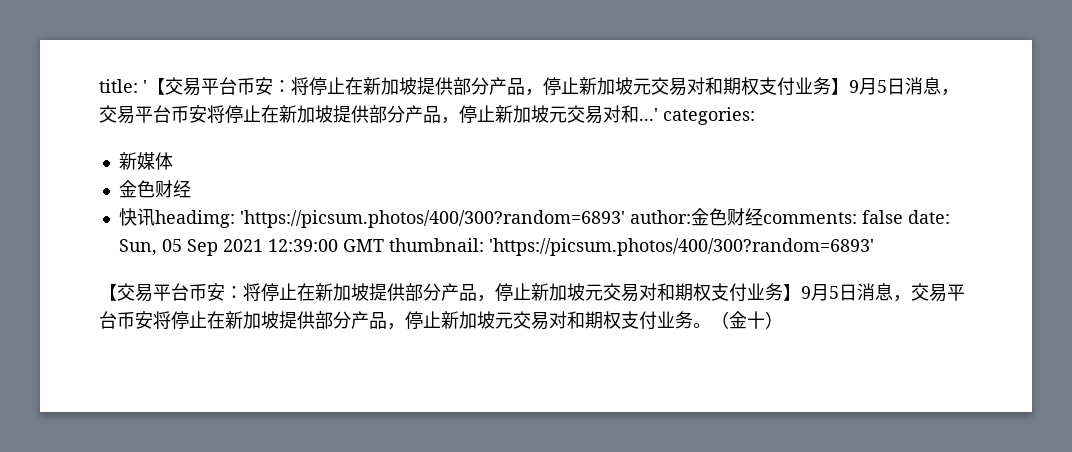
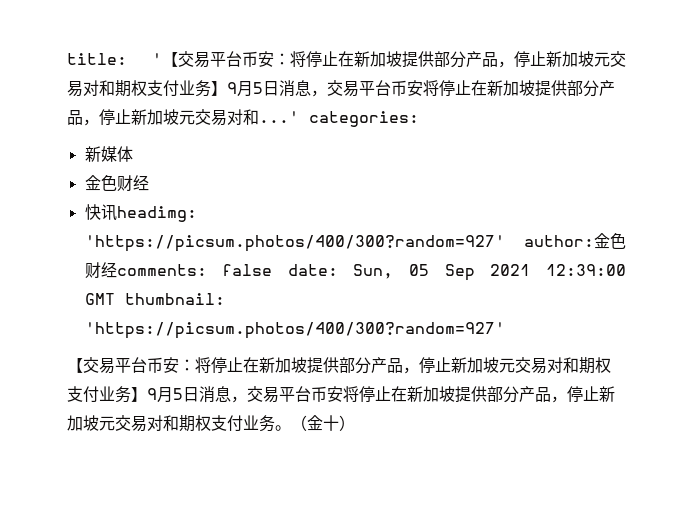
[239,210,625,228] 'https://picsum.photos/400/300?random=6893' -> [84,235,505,252] 'https://picsum.photos/400/300?random=927'
[488,238,874,256] 'https://picsum.photos/400/300?random=6893' -> [84,322,505,339] 'https://picsum.photos/400/300?random=927'

